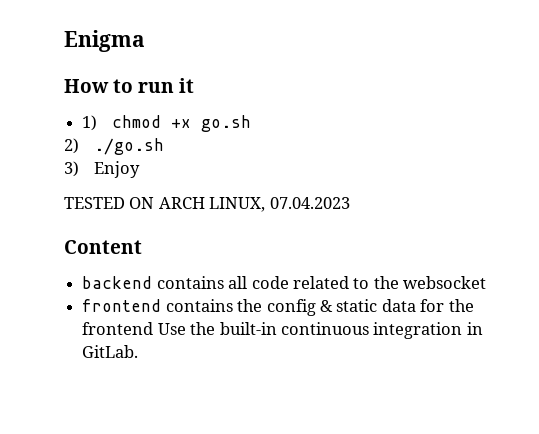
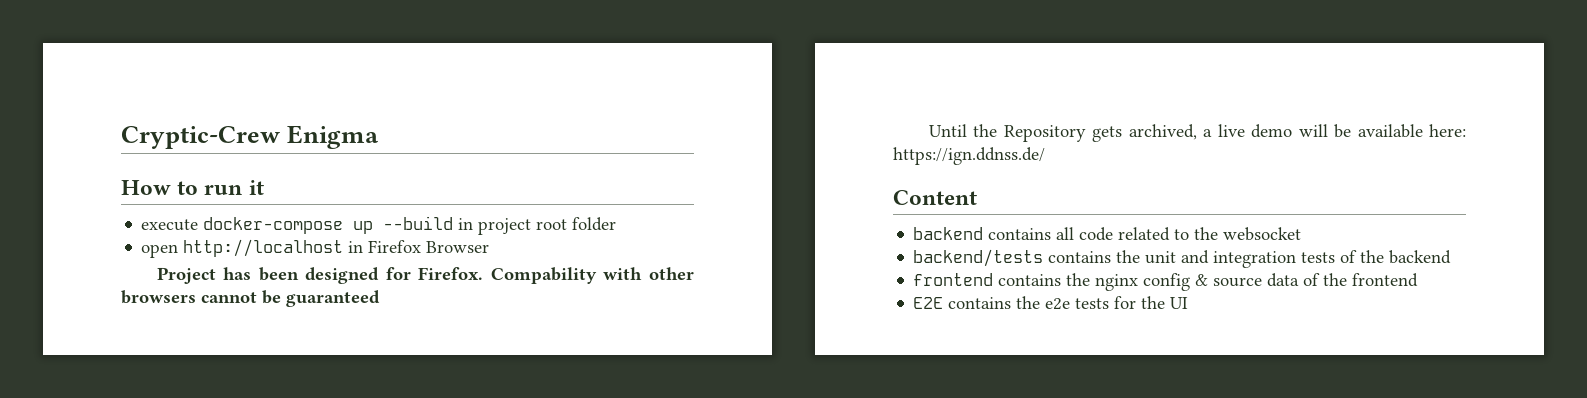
(64, 41) none -> [121,126,280,149] Cryptic-Crew
[82,115,251,132] [64,138,164,155] [64,161,140,178] [64,197,350,212] 1) chmod +x go.sh // 2) ./go.sh // 3) Enjoy // TESTED ON ARCH LINUX, 07.04.2023 -> [141,216,617,235] [141,239,490,258] [156,267,695,284] [121,290,380,307] [928,124,1466,142] [893,147,1045,165] execute docker-compose up --build in project root folder // open http://localhost in Firefox Browser // Project has been designed for Firefox. Compability with other browsers cannot be guaranteed // Until the Repository gets archived, a live demo will be available here: https://ign.ddnss.de/
(487, 282) none -> [913,249,1452,268] // backend/tests contains the unit and integration tests of the backend
(263, 305) none -> [1095,274,1139,291] nginx
[336,299,474,312] [82,322,483,339] [82,345,139,358] static data for the frontend Use the built-in continuous integration in GitLab. -> [1213,273,1419,287] [913,296,1189,310] source data of the frontend // E2E contains the e2e tests for the UI

